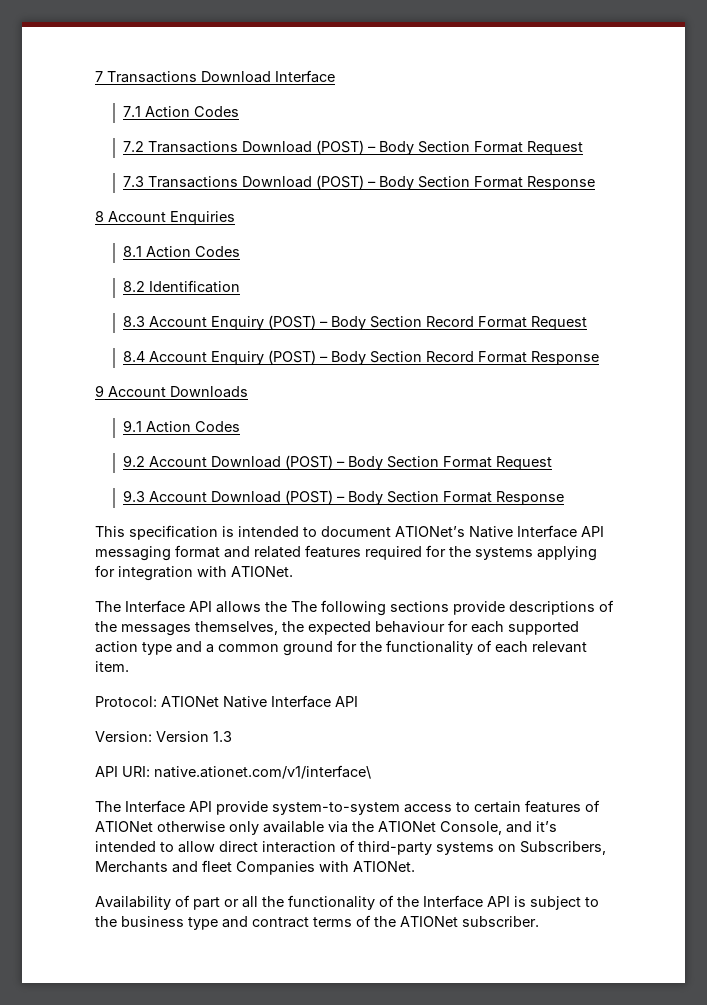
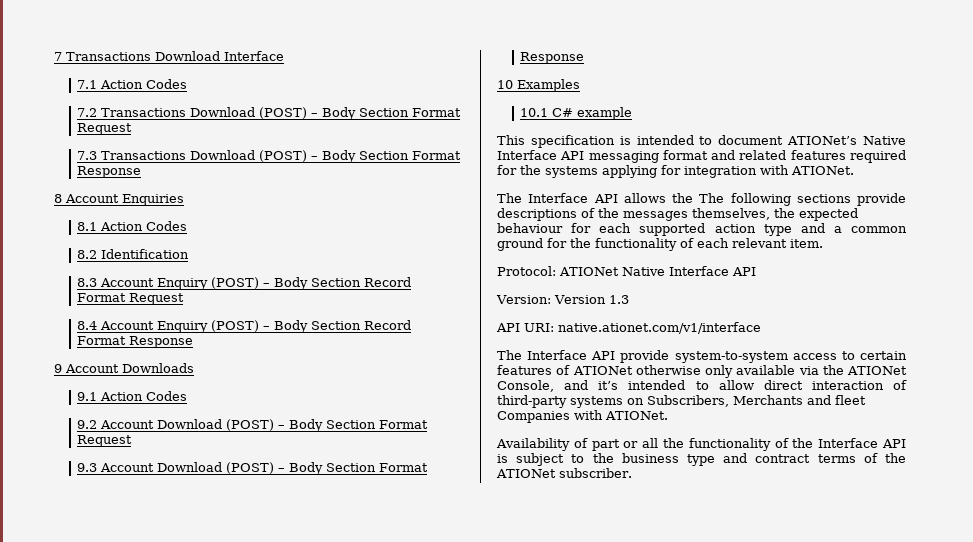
(565, 498) none -> [497,79,580,92] [520,107,633,120] // 10 Examples // 10.1 C# example
[154,765,371,779] native.ationet.com/v1/interface\ -> [558,322,761,334] native.ationet.com/v1/interface

